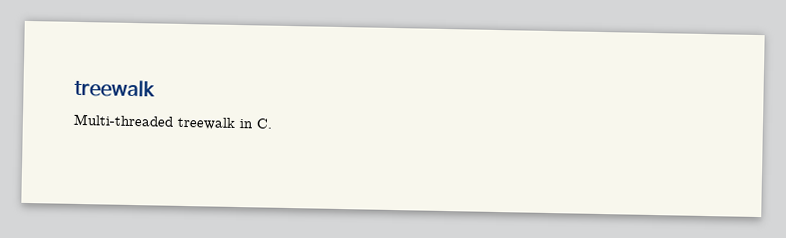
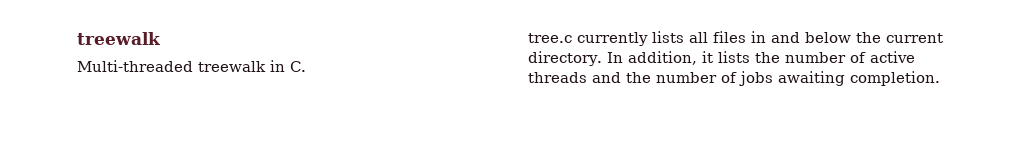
(272, 123) none -> [528,31,943,46] [528,51,915,66] [528,71,940,86] // tree.c currently lists all files in and below the current directory. In addition, it lists the number of active threads and the number of jobs awaiting completion.

